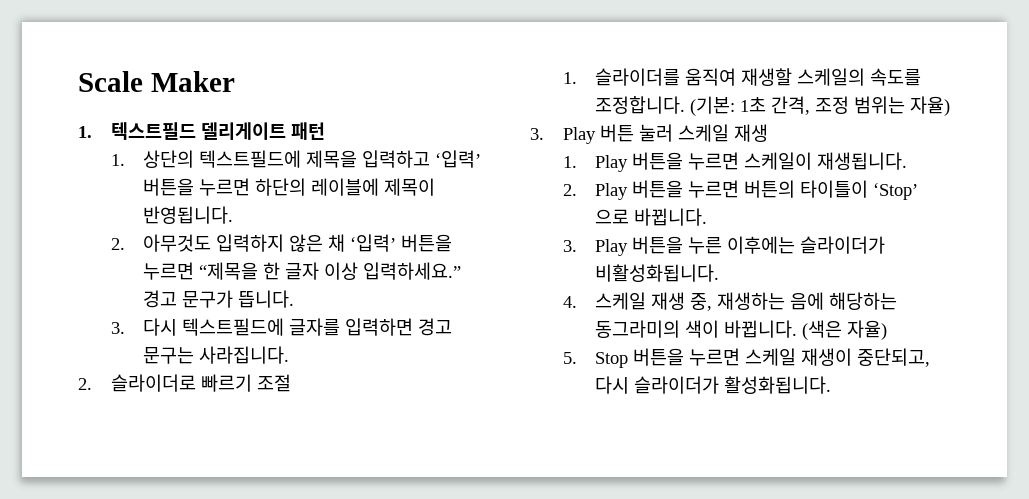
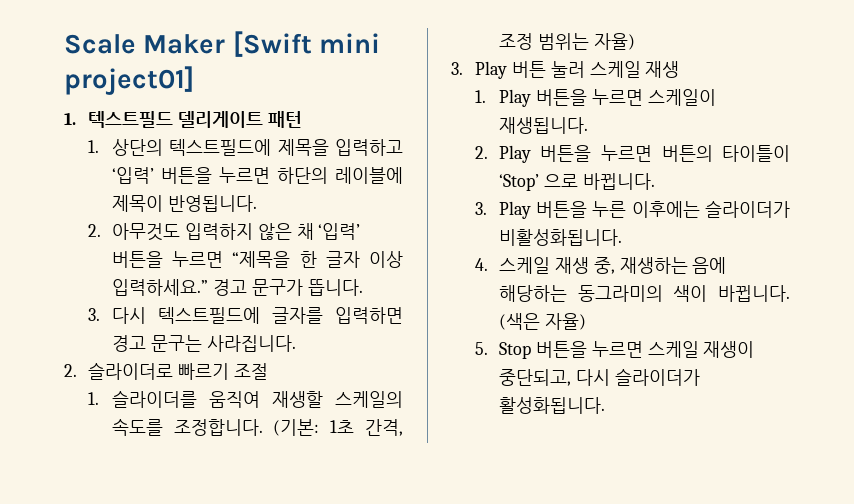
(235, 81) none -> [232,31,381,57] [64,66,194,95] [Swift mini project01]

